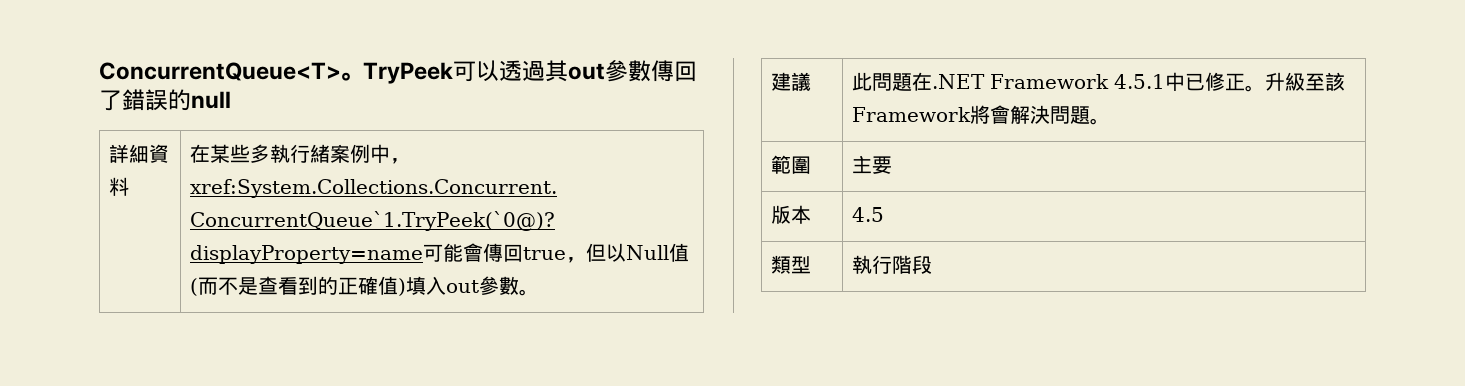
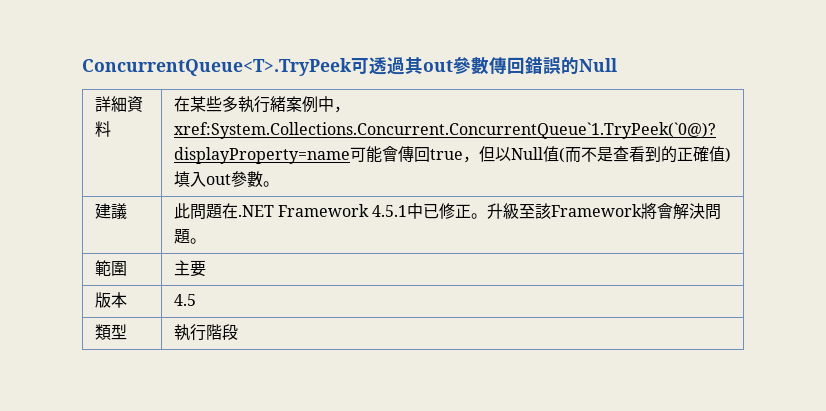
[99,60,499,84] ConcurrentQueue<T>。TryPeek可以 -> [82,58,369,76] ConcurrentQueue<T>.TryPeek可
[99,89,231,111] 了錯誤的null -> [525,57,617,74] 錯誤的Null

